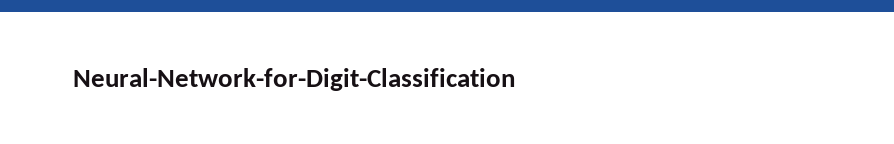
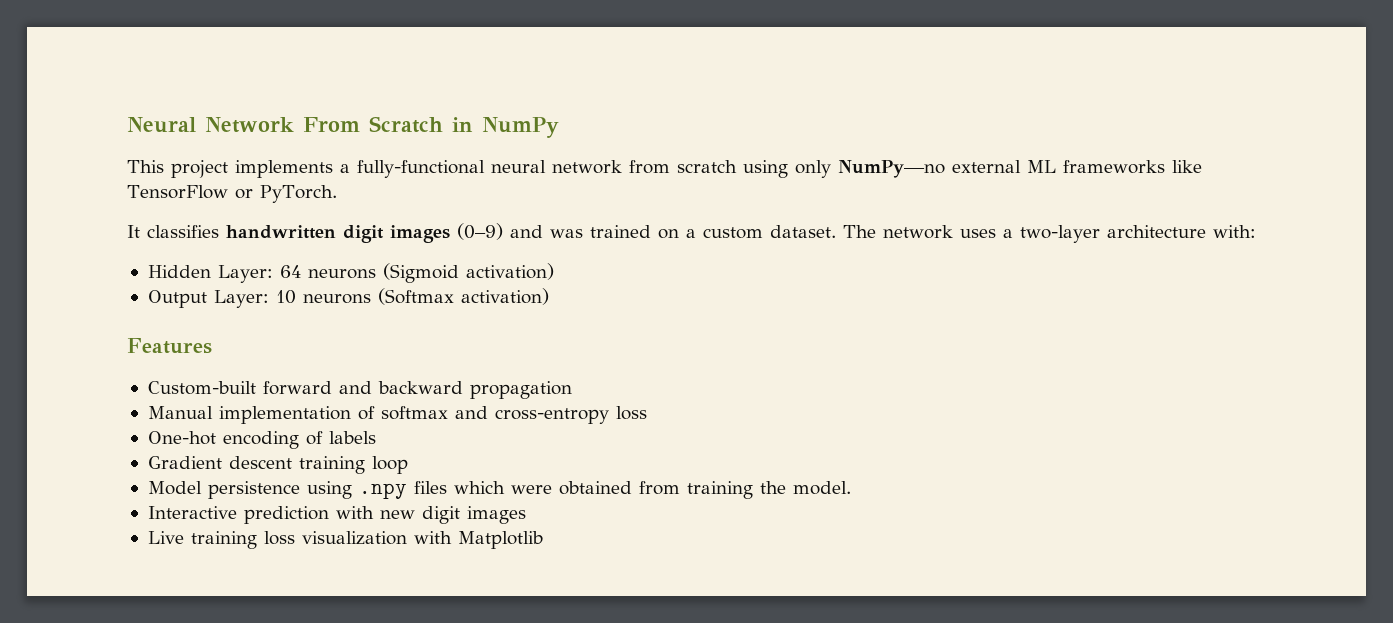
[73,68,515,91] Neural-Network-for-Digit-Classification -> [127,116,559,138] [127,160,1202,178] [127,185,337,203] [127,223,1256,243] [147,263,554,283] [147,288,549,308] [127,338,212,354] [147,381,572,399] [147,406,647,424] [147,431,376,449] [147,456,408,474] [147,481,851,499] [147,506,526,524] [147,531,543,549] Neural Network From Scratch in NumPy // This project implements a fully-functional neural network from scratch using only NumPy—no external ML frameworks like TensorFlow or PyTorch. // It classifies handwritten digit images (0–9) and was trained on a custom dataset. The network uses a two-layer architecture with: // Hidden Layer: 64 neurons (Sigmoid activation) // Output Layer: 10 neurons (Softmax activation) // Features // Custom-built forward and backward propagation // Manual implementation of softmax and cross-entropy loss // One-hot encoding of labels // Gradient descent training loop // Model persistence using .npy files which were obtained from training the model. // Interactive prediction with new digit images // Live training loss visualization with Matplotlib

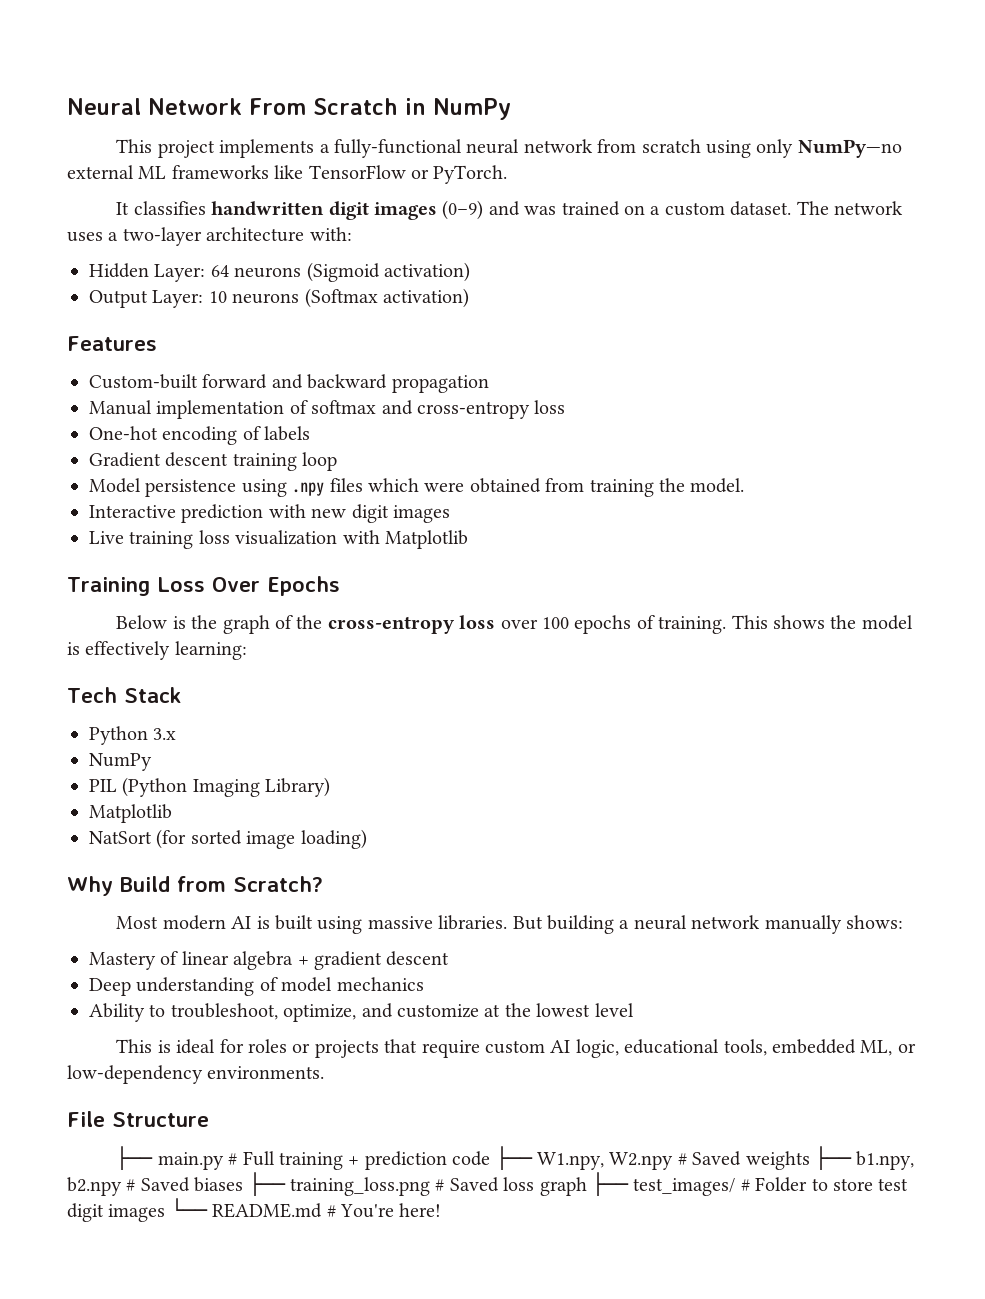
(543, 540) none -> [67,576,340,596] [116,615,913,634] [67,641,247,660] [67,687,181,703] [89,726,177,745] [89,753,152,771] [89,777,331,797] [89,804,172,823] [89,829,367,849] [67,876,323,896] [116,915,903,934] [89,951,450,970] [89,977,424,996] [89,1003,634,1022] [116,1039,916,1058] [67,1065,325,1084] [67,1111,209,1127] [116,1146,915,1170] [67,1172,909,1196] [67,1198,442,1222] // Training Loss Over Epochs // Below is the graph of the cross-entropy loss over 100 epochs of training. This shows the model is effectively learning: // Tech Stack // Python 3.x // NumPy // PIL (Python Imaging Library) // Matplotlib // NatSort (for sorted image loading) // Why Build from Scratch? // Most modern AI is built using massive libraries. But building a neural network manually shows: // Mastery of linear algebra + gradient descent // Deep understanding of model mechanics // Ability to troubleshoot, optimize, and customize at the lowest level // This is ideal for roles or projects that require custom AI logic, educational tools, embedded ML, or low-dependency environments. // File Structure // ├── main.py # Full training + prediction code ├── W1.npy, W2.npy # Saved weights ├── b1.npy, b2.npy # Saved biases ├── training_loss.png # Saved loss graph ├── test_images/ # Folder to store test digit images └── README.md # You're here!

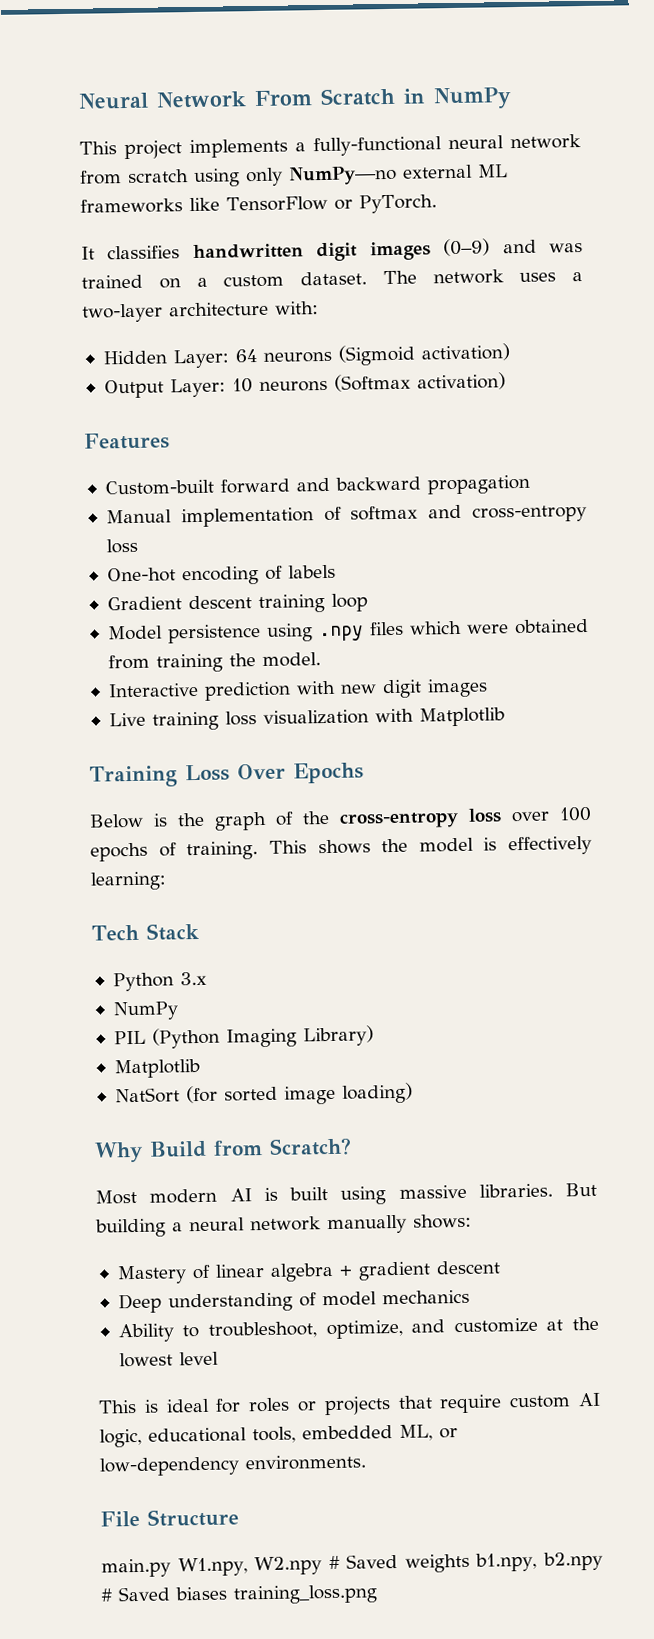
[116,1146,533,1170] ├── main.py # Full training + prediction code ├── -> [101,1558,171,1578] main.py
[814,1146,852,1170] ├── -> (470, 1563) none
[248,1172,909,1196] [67,1198,442,1222] ├── training_loss.png # Saved loss graph ├── test_images/ # Folder to store test digit images └── README.md # You're here! -> [233,1584,378,1605] training_loss.png

